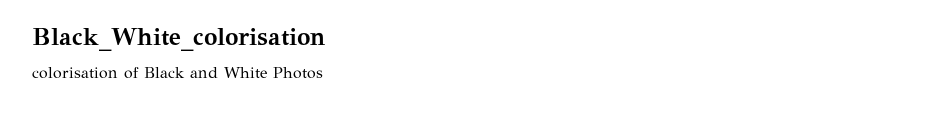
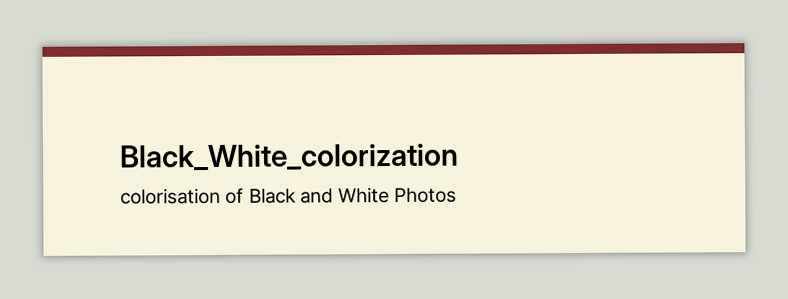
[32,28,325,51] Black_White_colorisation -> [119,143,459,171] Black_White_colorization

